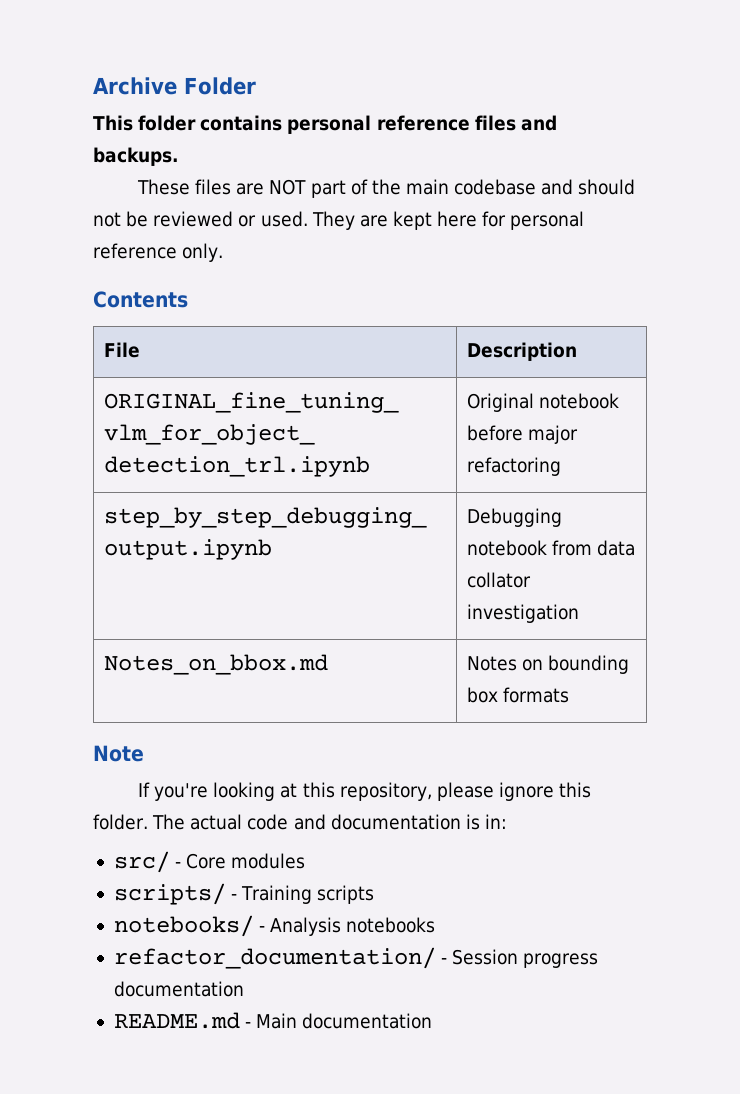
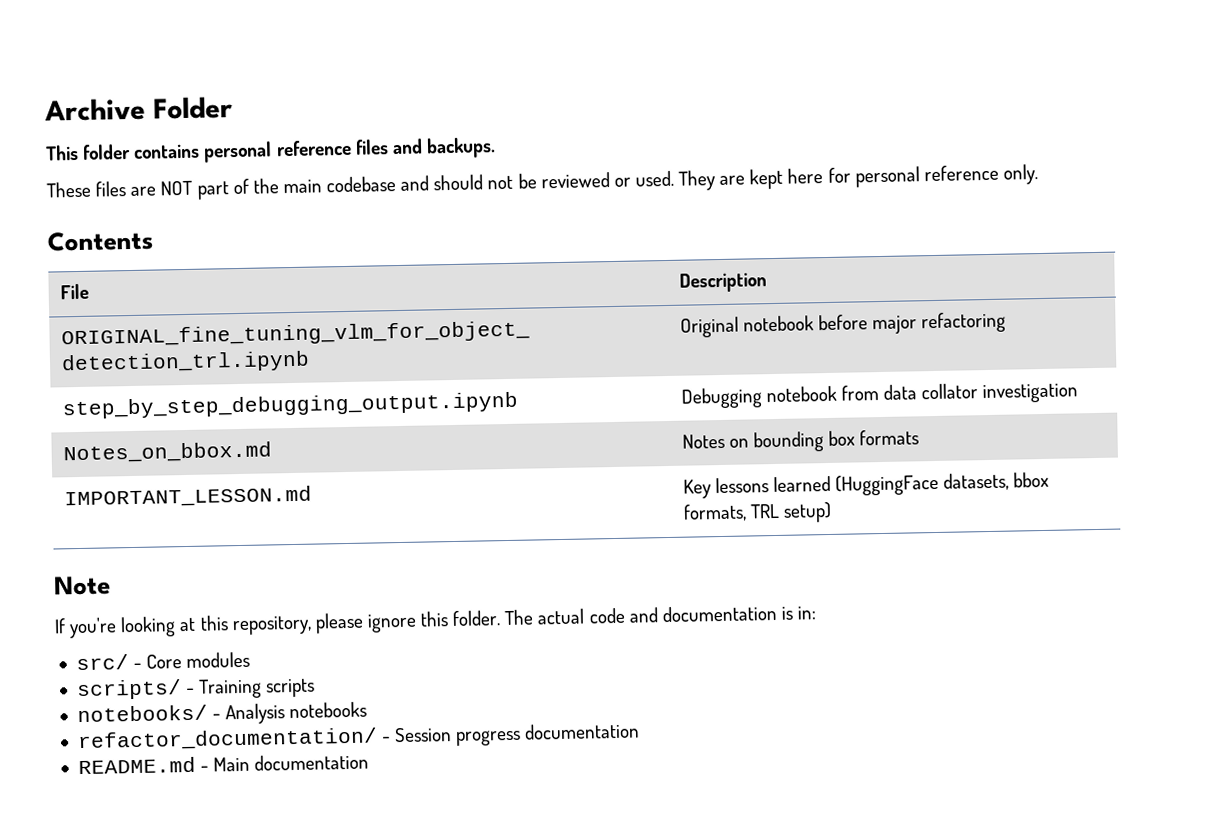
(570, 695) none -> [63,485,312,509] [682,471,1050,499] [682,501,833,523] // IMPORTANT_LESSON.md | Key lessons learned (HuggingFace datasets, bbox formats, TRL setup)

